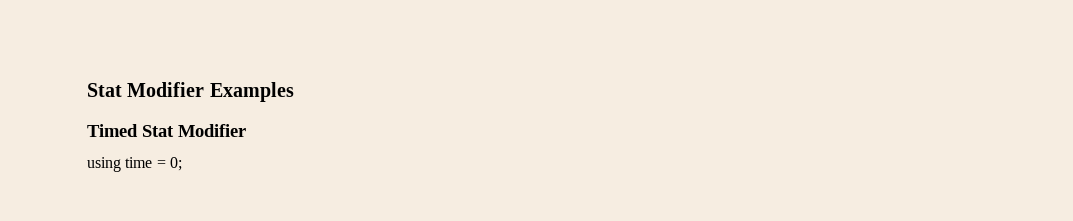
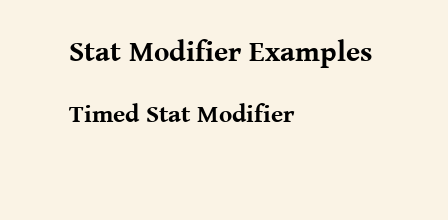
[87,157,182,172] // using time = 0; -> (295, 112) none

